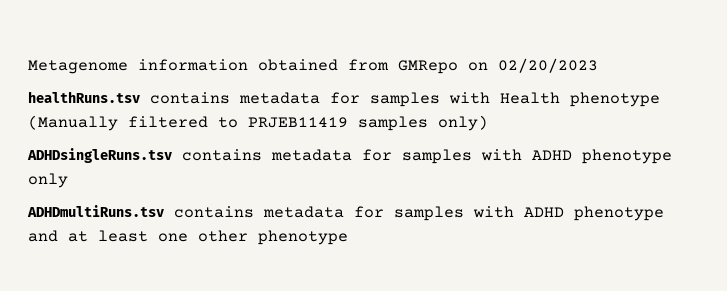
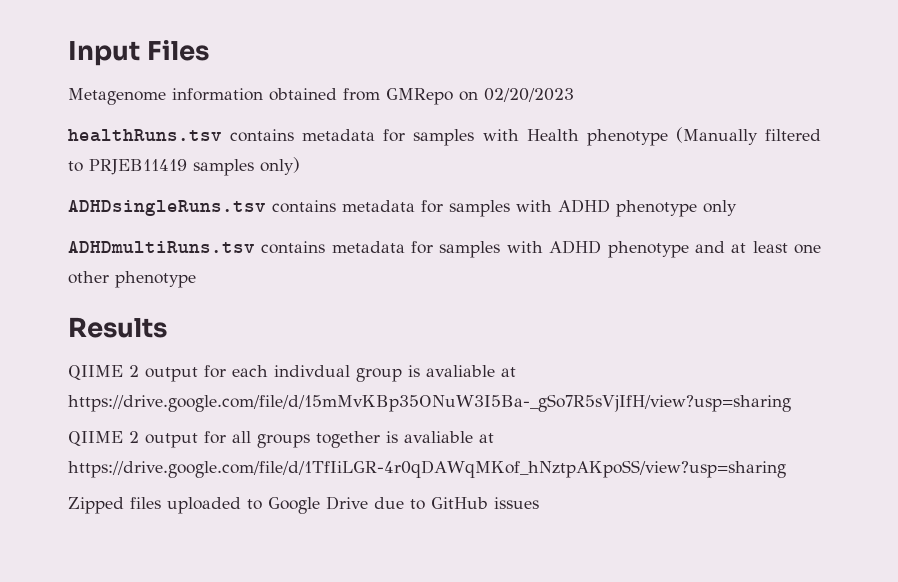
(28, 67) none -> [68,40,210,66] Input Files //
(348, 237) none -> [68,317,167,338] [68,365,516,382] [68,394,791,412] [68,431,494,448] [68,460,786,478] [68,496,539,514] // Results // QIIME 2 output for each indivdual group is avaliable at https://drive.google.com/file/d/15mMvKBp35ONuW3I5Ba-_gSo7R5sVjIfH/view?usp=sharing // QIIME 2 output for all groups together is avaliable at https://drive.google.com/file/d/1TfIiLGR-4r0qDAWqMKof_hNztpAKpoSS/view?usp=sharing // Zipped files uploaded to Google Drive due to GitHub issues

